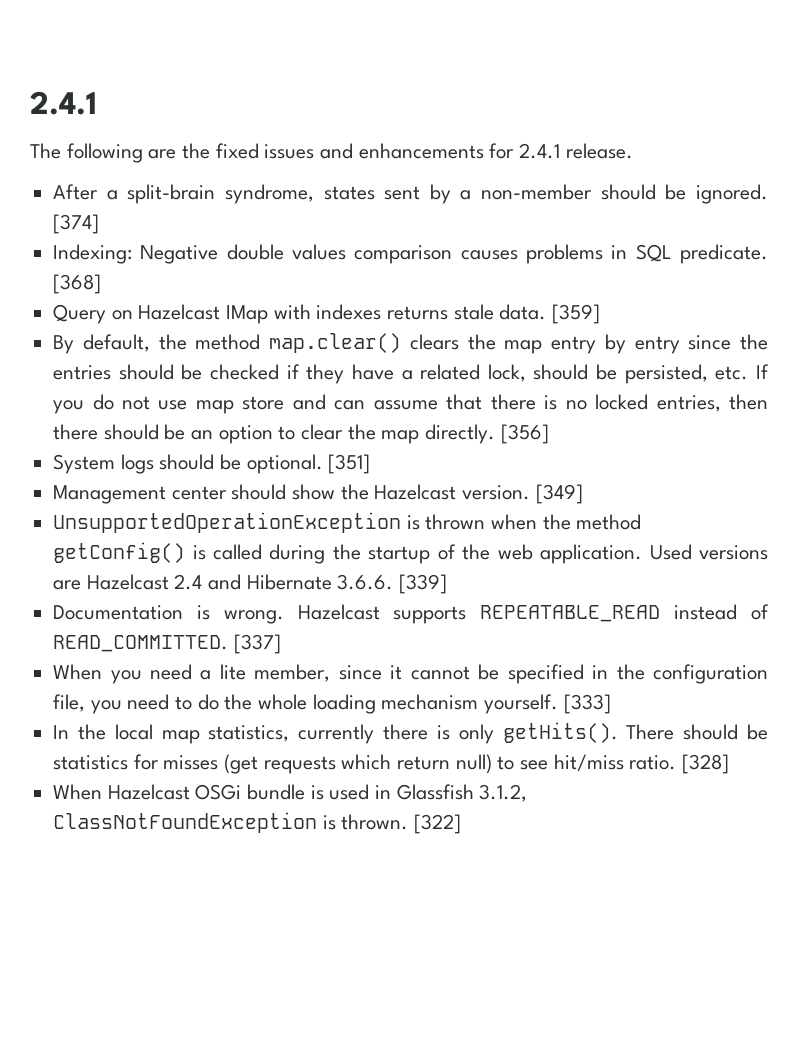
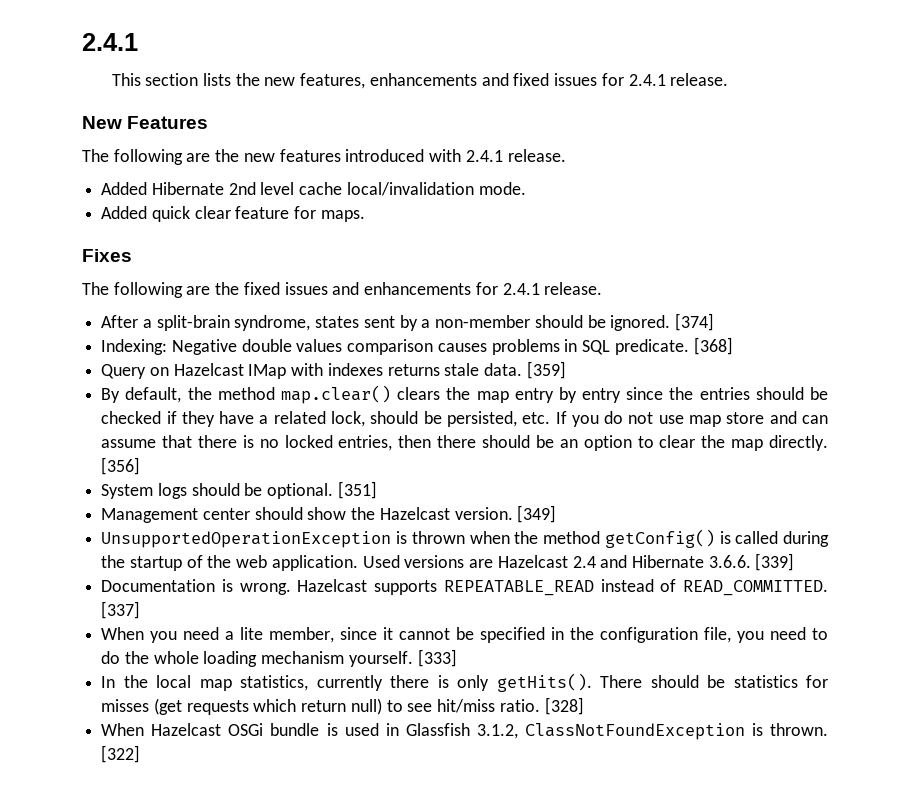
[30,91,97,115] 2.4.1 -> [82,33,138,51] [111,73,729,89] [82,116,209,129] [82,149,566,165] [101,182,526,196] [101,206,365,222] [82,249,132,262] 2.4.1 // This section lists the new features, enhancements and fixed issues for 2.4.1 release. // New Features // The following are the new features introduced with 2.4.1 release. // Added Hibernate 2nd level cache local/invalidation mode. // Added quick clear feature for maps. // Fixes

